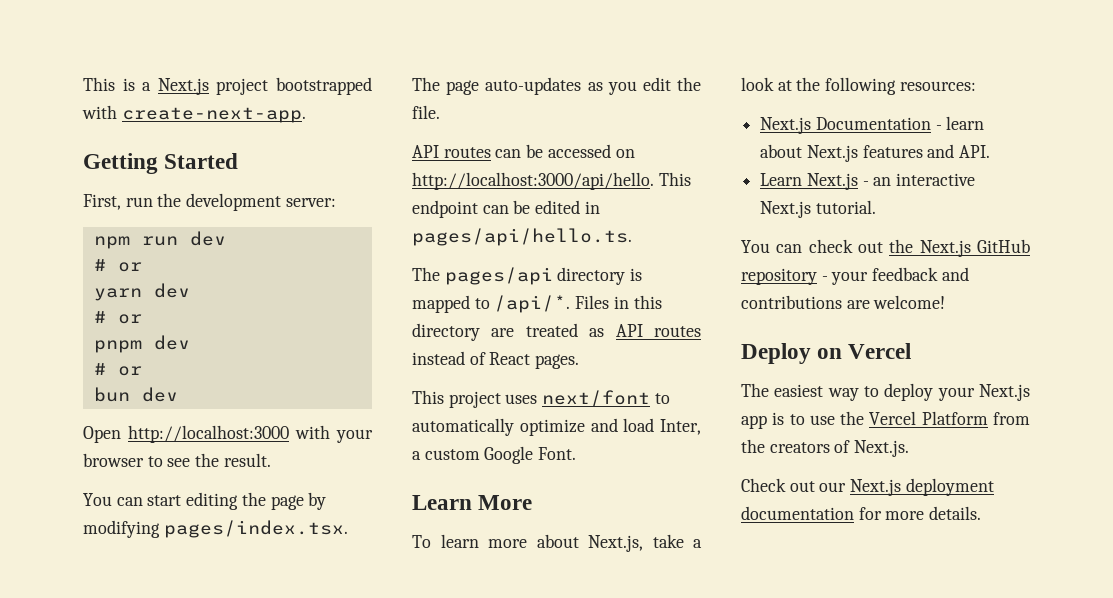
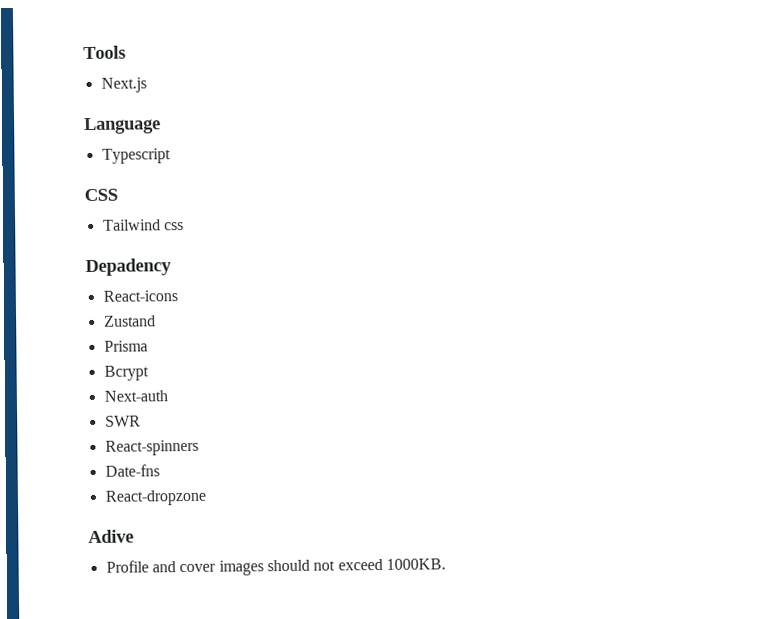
[83,77,372,95] [82,105,306,123] [83,153,239,174] [83,193,336,211] [93,231,226,249] [93,259,142,272] [93,283,190,301] [93,311,142,324] [93,335,190,353] [93,363,142,376] [93,387,178,402] [83,425,373,443] [83,453,271,467] [83,492,327,510] [83,520,348,538] [412,77,701,95] [412,105,440,119] [412,144,635,158] [412,172,691,190] [412,200,600,218] [412,228,632,246] [412,267,643,285] [412,295,662,313] [412,323,701,341] [412,351,580,369] [412,390,670,408] [412,418,701,436] [412,446,577,464] [412,495,533,510] [412,534,702,552] [741,77,976,95] [760,116,985,134] [760,144,991,162] [760,173,976,190] [760,200,876,218] [741,239,1030,257] [741,267,969,285] [741,295,946,309] [741,343,912,364] [741,383,1030,401] [741,411,1030,429] [741,439,910,457] [741,478,994,496] [741,506,982,520] This is a Next.js project bootstrapped with create-next-app. // Getting Started // First, run the development server: // npm run dev // # or // yarn dev // # or // pnpm dev // # or // bun dev // Open http://localhost:3000 with your browser to see the result. // You can start editing the page by modifying pages/index.tsx. The page auto-updates as you edit the file. // API routes can be accessed on http://localhost:3000/api/hello. This endpoint can be edited in pages/api/hello.ts. // The pages/api directory is mapped to /api/*. Files in this directory are treated as API routes instead of React pages. // This project uses next/font to automatically optimize and load Inter, a custom Google Font. // Learn More // To learn more about Next.js, take a look at the following resources: // Next.js Documentation - learn about Next.js features and API. // Learn Next.js - an interactive Next.js tutorial. // You can check out the Next.js GitHub repository - your feedback and contributions are welcome! // Deploy on Vercel // The easiest way to deploy your Next.js app is to use the Vercel Platform from the creators of Next.js. // Check out our Next.js deployment documentation for more details. -> [83,45,126,60] [100,77,147,93] [84,117,161,135] [101,148,171,164] [84,188,118,202] [102,219,184,231] [85,258,172,277] [102,290,178,302] [103,315,156,327] [103,340,148,352] [103,365,149,381] [103,390,168,402] [104,415,141,427] [104,439,199,456] [104,464,160,477] [104,489,207,506] [88,529,134,544] [105,558,446,576] Tools // Next.js // Language // Typescript // CSS // Tailwind css // Depadency // React-icons // Zustand // Prisma // Bcrypt // Next-auth // SWR // React-spinners // Date-fns // React-dropzone // Adive // Profile and cover images should not exceed 1000KB.

